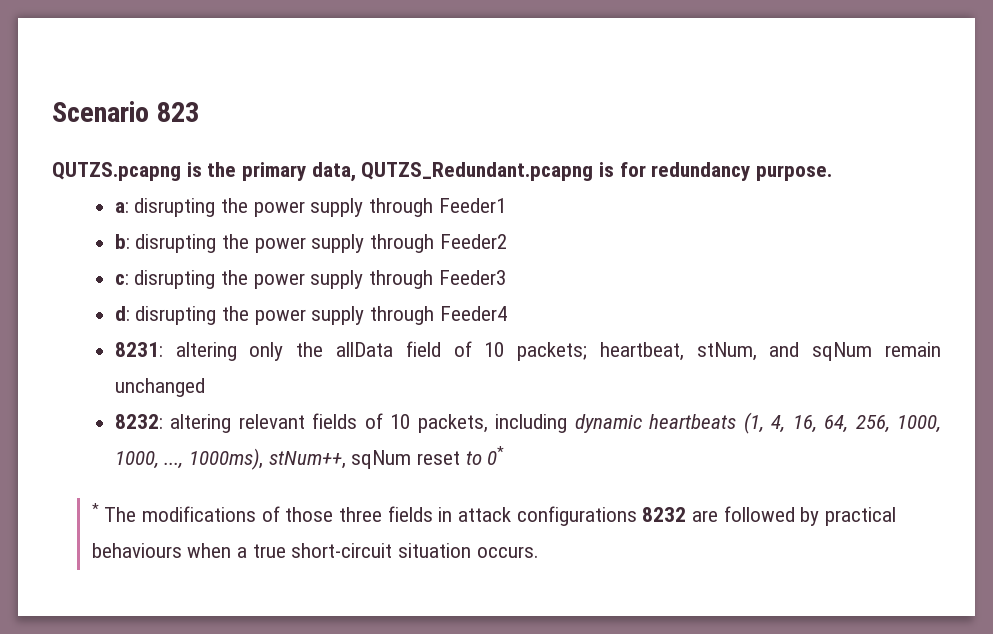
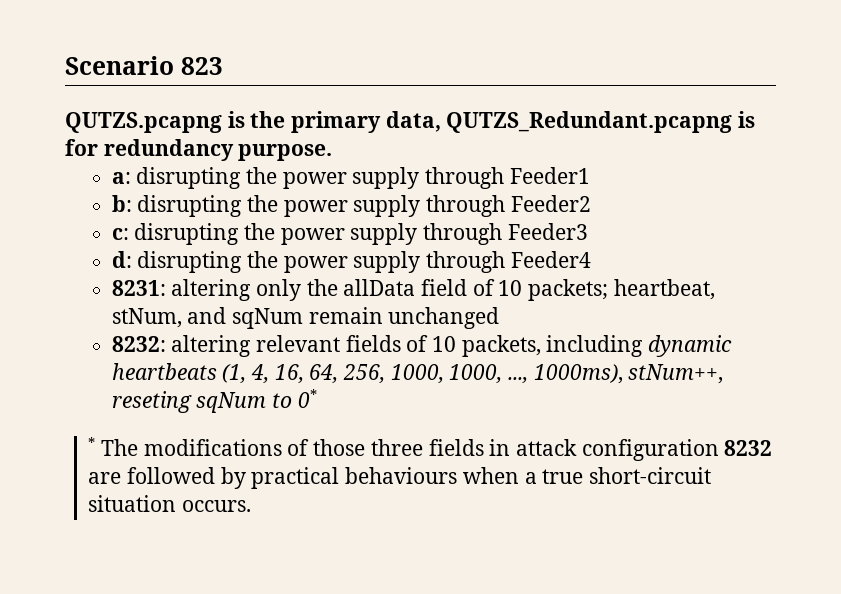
[351,450,461,469] sqNum reset -> [111,391,267,413] reseting sqNum
[516,506,637,526] configurations -> [581,439,719,461] configuration

